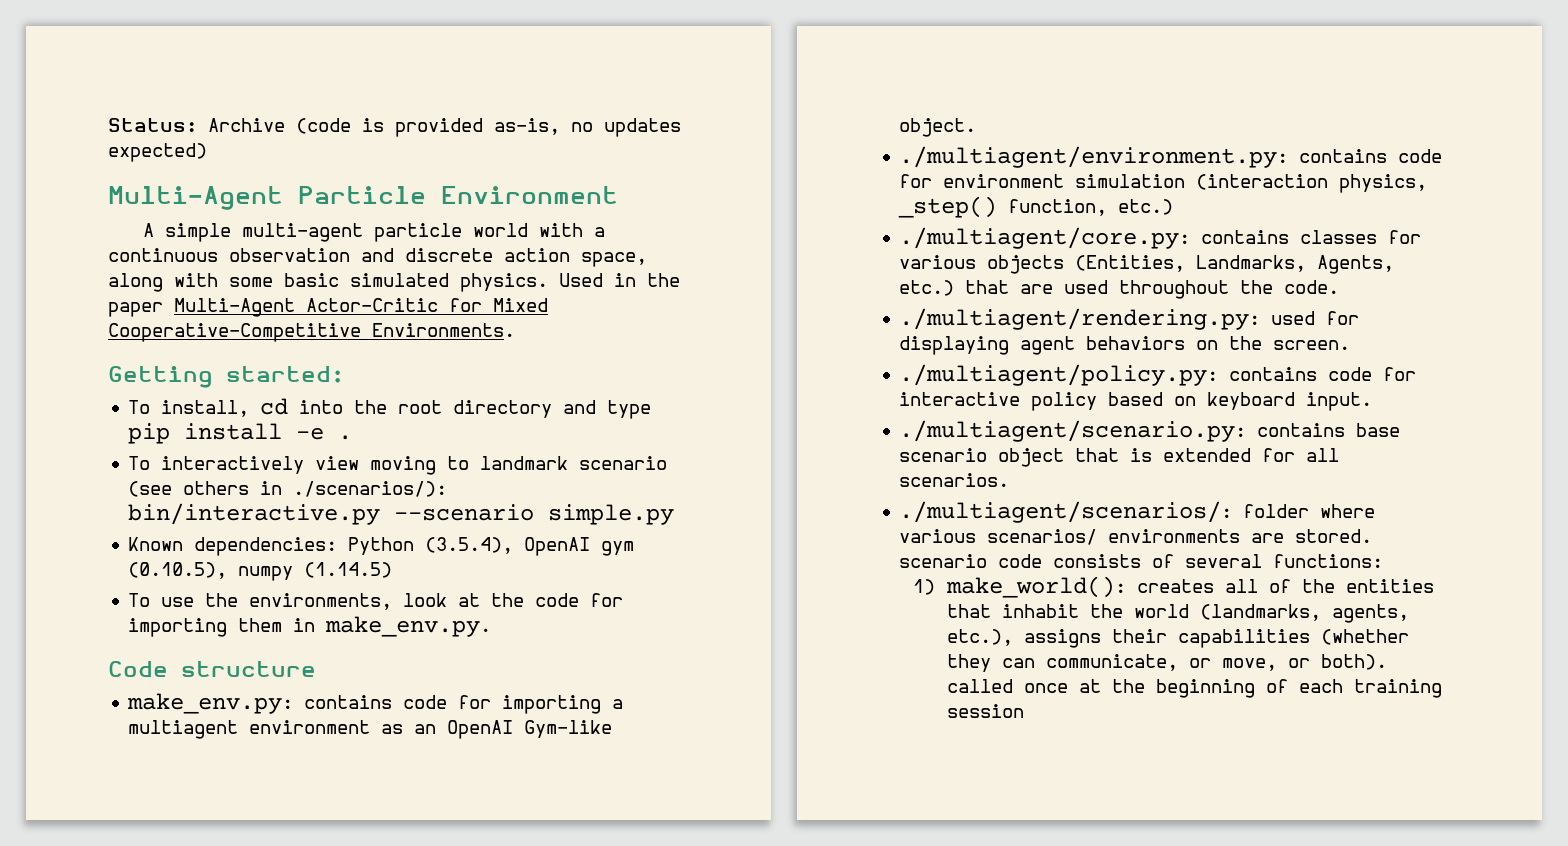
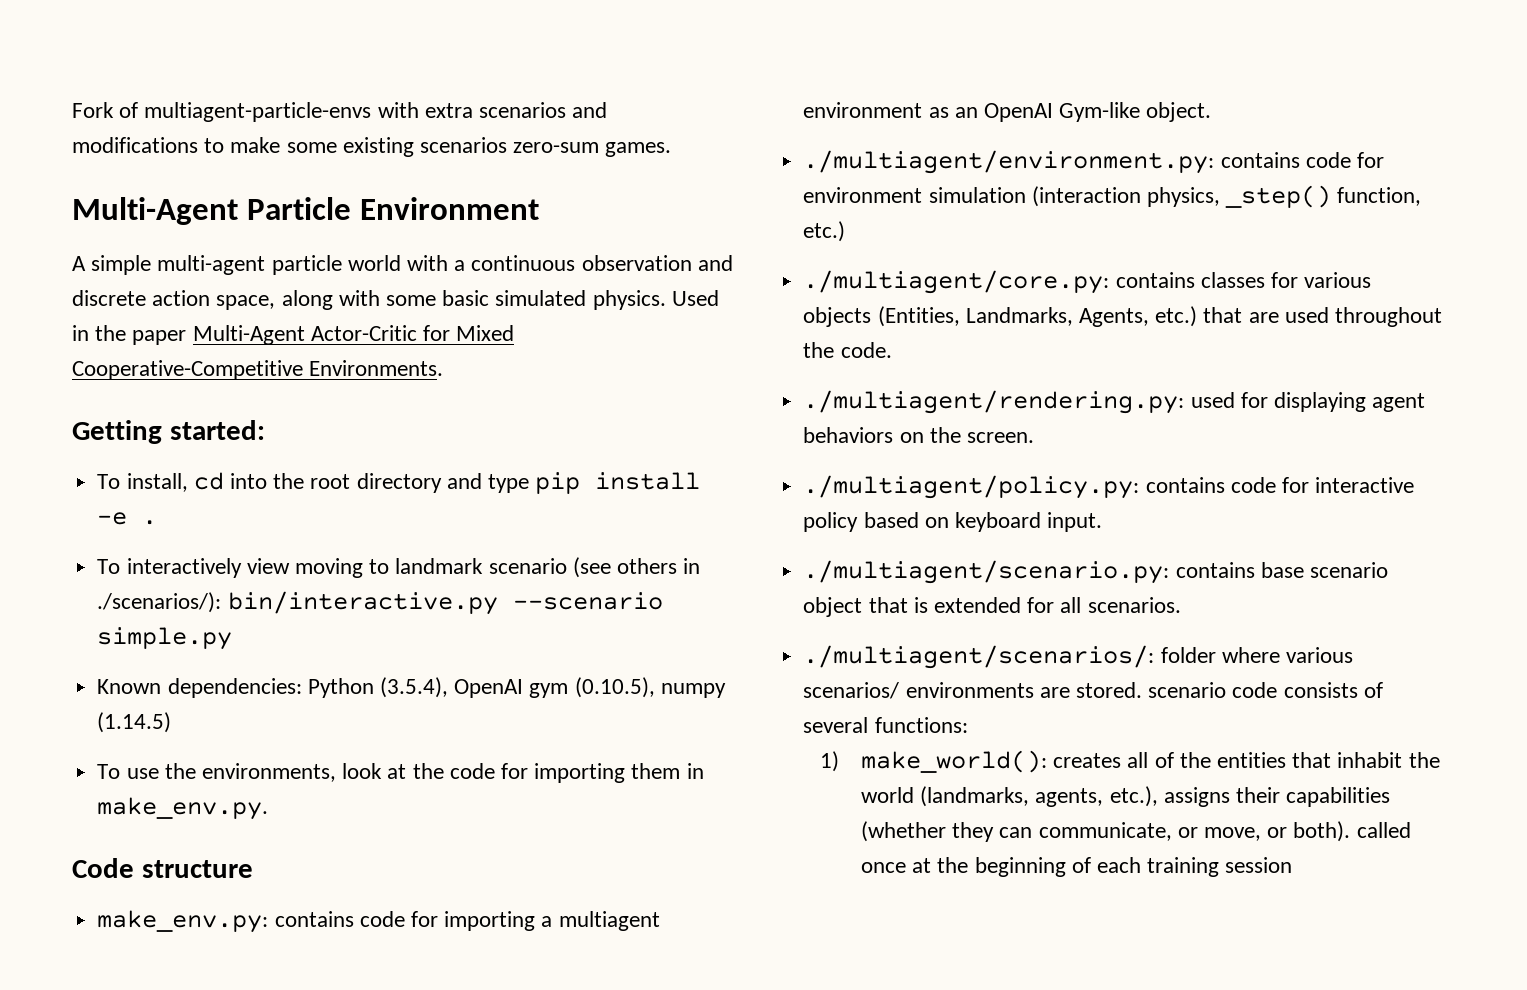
[108,118,681,137] [108,143,207,162] Status: Archive (code is provided as-is, no updates expected) -> [72,102,608,122] [72,137,672,157] Fork of multiagent-particle-envs with extra scenarios and modifications to make some existing scenarios zero-sum games.

